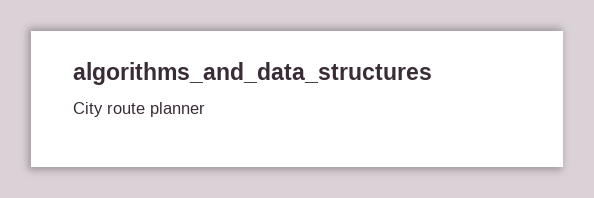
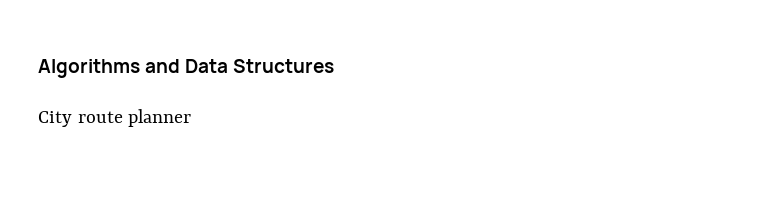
[73,62,432,85] algorithms_and_data_structures -> [38,59,335,78] Algorithms and Data Structures

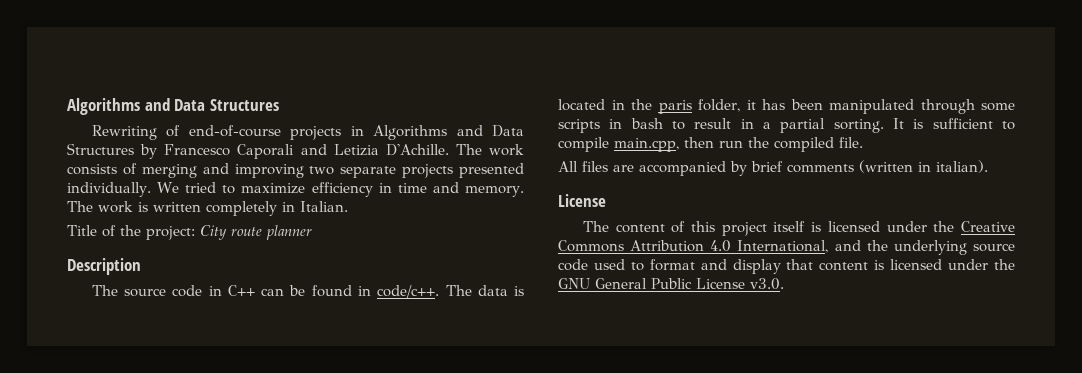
[38,109,192,127] City route planner -> [91,125,524,140] [67,143,524,159] [67,163,524,178] [67,182,525,197] [67,201,348,216] [67,225,312,240] [67,258,141,275] [91,285,524,298] [558,99,1015,114] [558,118,1015,133] [558,137,863,152] [558,160,988,176] [558,194,606,207] [582,221,1016,236] [558,240,1016,255] [558,259,1016,274] [558,278,784,290] Rewriting of end-of-course projects in Algorithms and Data Structures by Francesco Caporali and Letizia D'Achille. The work consists of merging and improving two separate projects presented individually. We tried to maximize efficiency in time and memory. The work is written completely in Italian. // Title of the project: City route planner // Description // The source code in C++ can be found in code/c++. The data is located in the paris folder, it has been manipulated through some scripts in bash to result in a partial sorting. It is sufficient to compile main.cpp, then run the compiled file. // All files are accompanied by brief comments (written in italian). // License // The content of this project itself is licensed under the Creative Commons Attribution 4.0 International, and the underlying source code used to format and display that content is licensed under the GNU General Public License v3.0.

